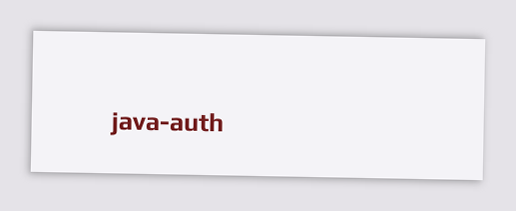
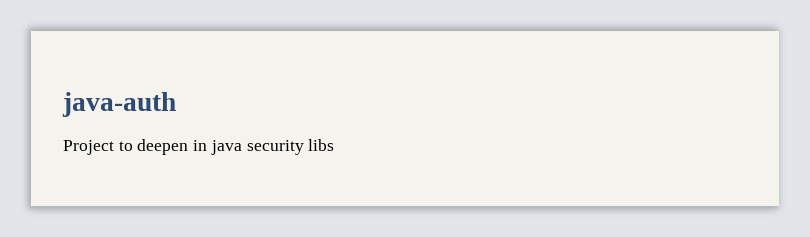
(224, 124) none -> [63,139,335,155] // Project to deepen in java security libs

